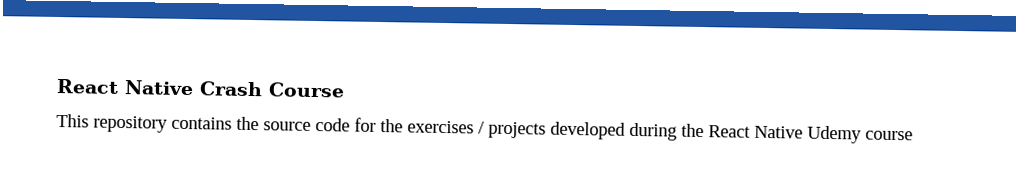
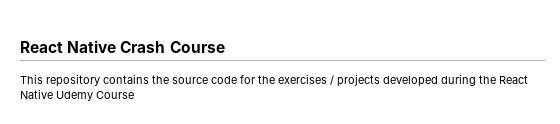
[865,130,913,141] course -> [96,91,134,99] Course

